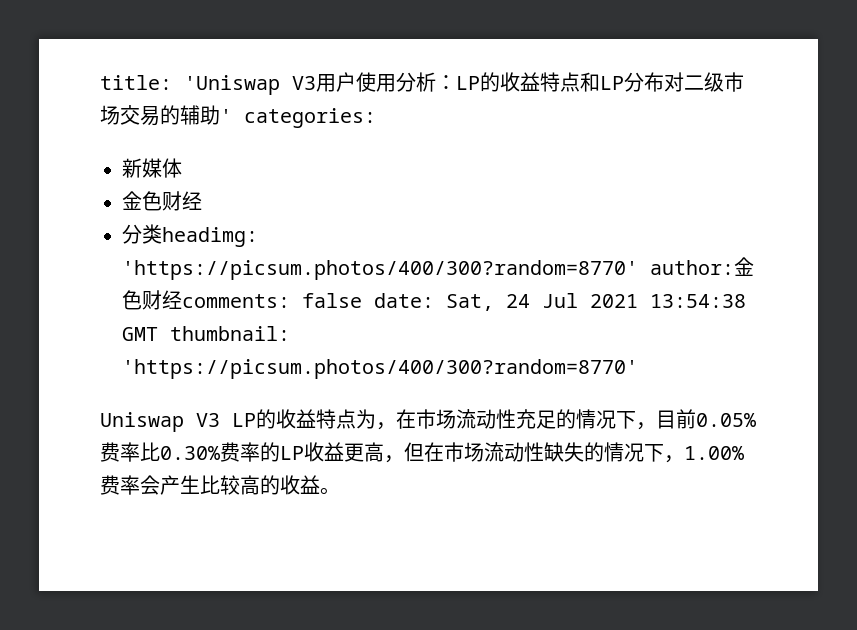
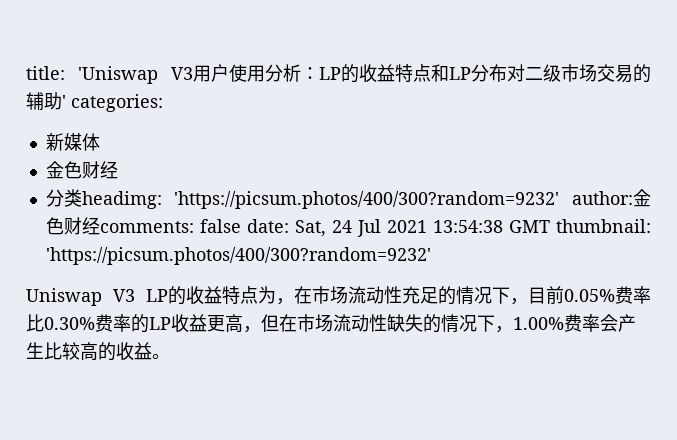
[122,260,638,280] 'https://picsum.photos/400/300?random=8770' -> [174,191,560,209] 'https://picsum.photos/400/300?random=9232'
[122,359,638,379] 'https://picsum.photos/400/300?random=8770' -> [45,247,431,265] 'https://picsum.photos/400/300?random=9232'

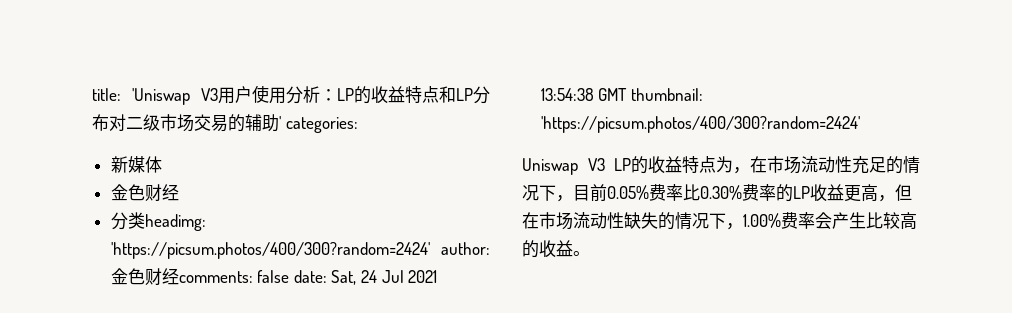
[174,191,560,209] 'https://picsum.photos/400/300?random=9232' -> [110,242,430,259] 'https://picsum.photos/400/300?random=2424'
[45,247,431,265] 'https://picsum.photos/400/300?random=9232' -> [540,116,860,133] 'https://picsum.photos/400/300?random=2424'

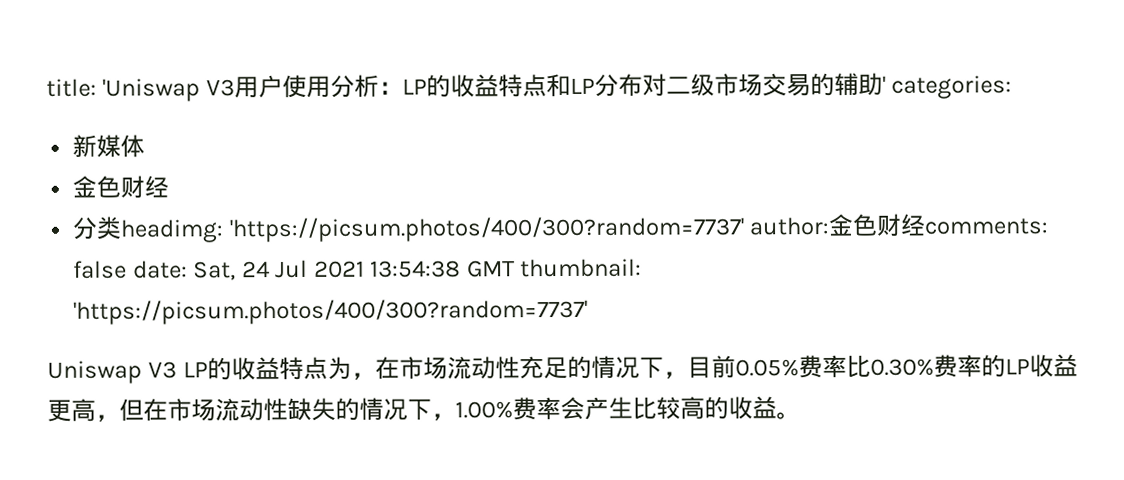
[110,242,430,259] 'https://picsum.photos/400/300?random=2424' -> [228,216,745,243] 'https://picsum.photos/400/300?random=7737'
[540,116,860,133] 'https://picsum.photos/400/300?random=2424' -> [73,298,589,325] 'https://picsum.photos/400/300?random=7737'

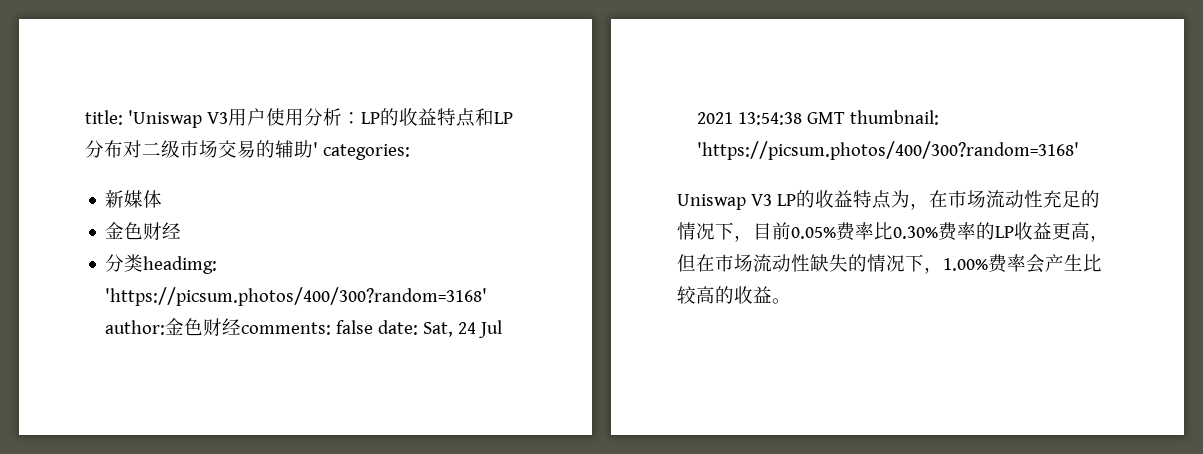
[228,216,745,243] 'https://picsum.photos/400/300?random=7737' -> [105,287,488,306] 'https://picsum.photos/400/300?random=3168'
[73,298,589,325] 'https://picsum.photos/400/300?random=7737' -> [697,141,1080,160] 'https://picsum.photos/400/300?random=3168'

